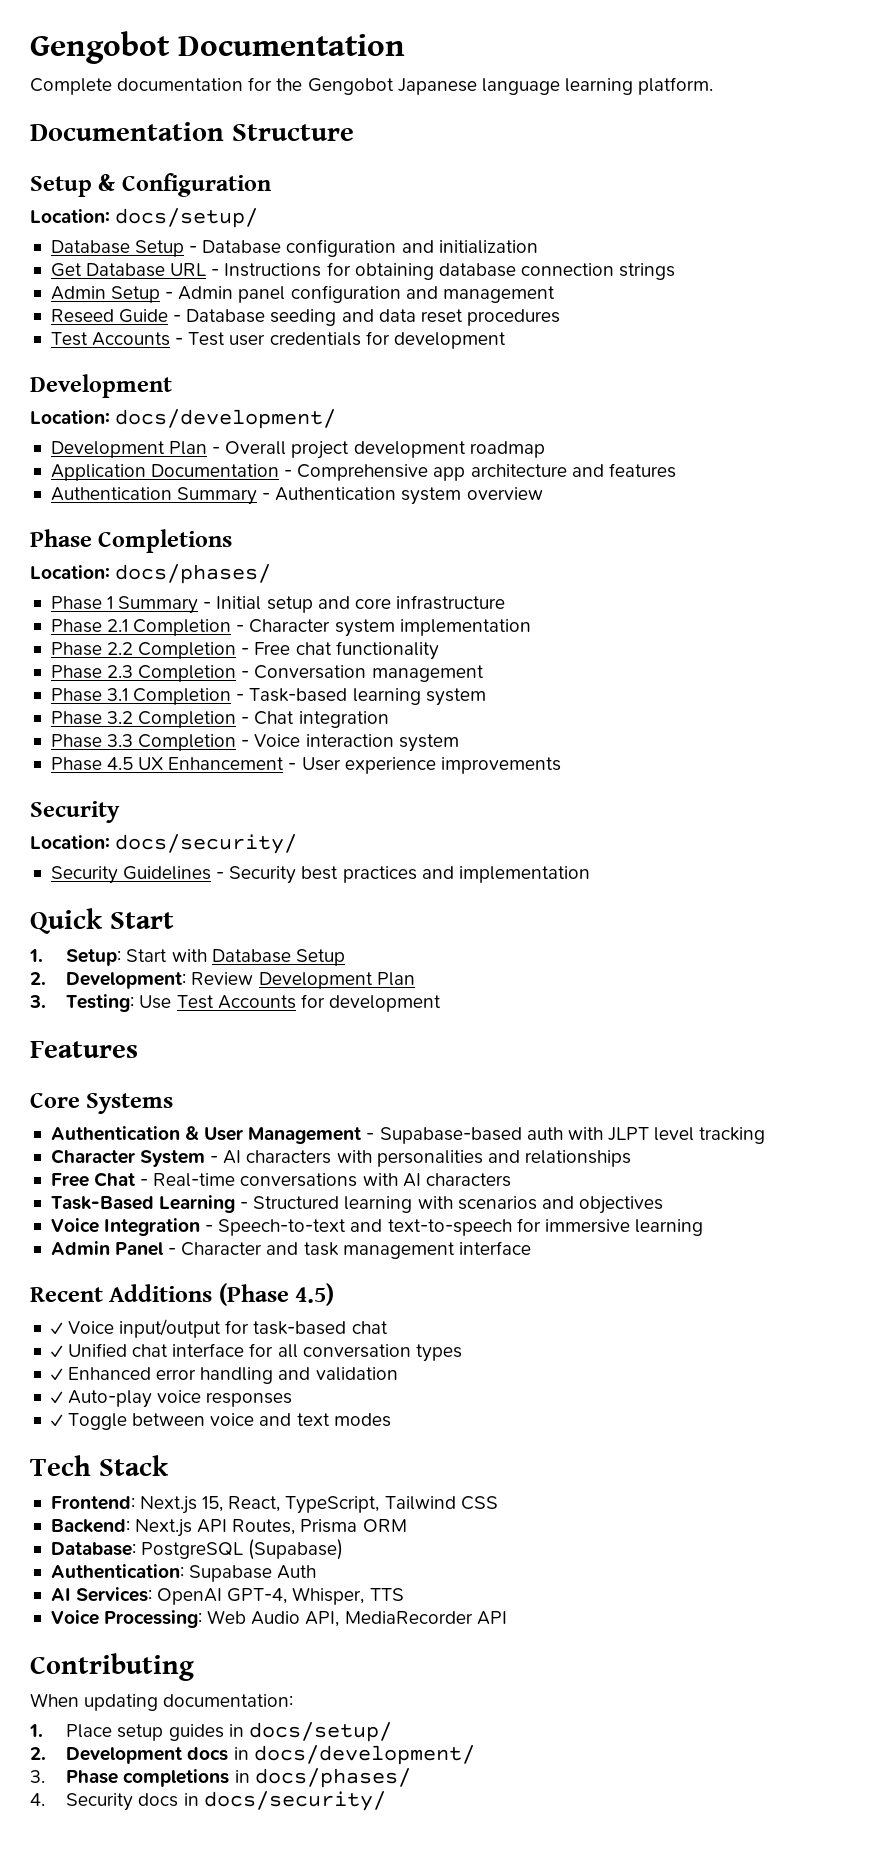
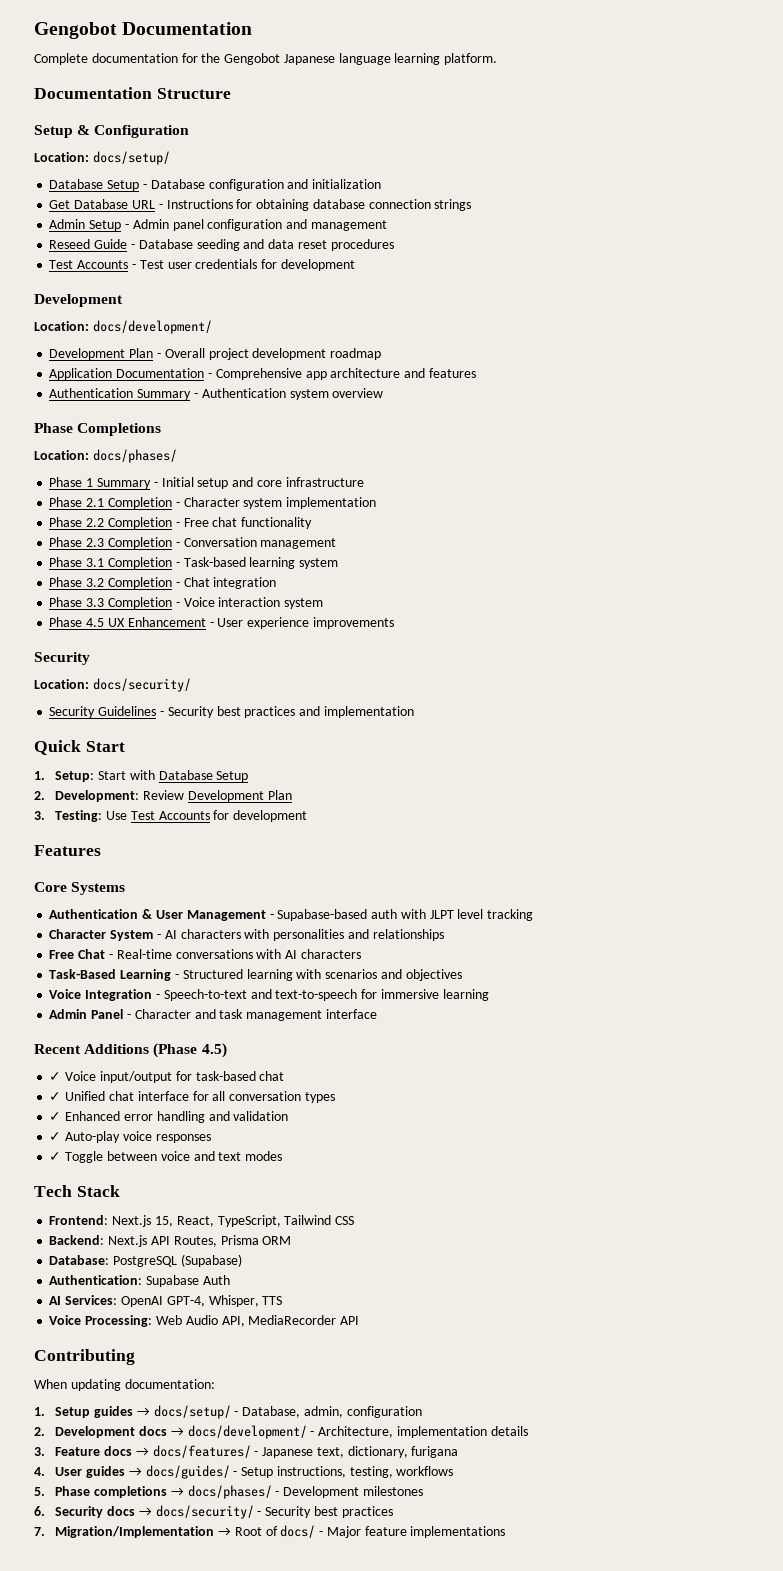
[66,1722,392,1742] Place setup guides in docs/setup/ -> [55,1405,422,1419] Setup guides → docs/setup/ - Database, admin, configuration
[233,1745,475,1765] [30,1770,45,1783] in docs/development/ // 3. -> [170,1425,528,1439] [34,1445,459,1458] [34,1465,454,1479] [34,1487,45,1496] → docs/development/ - Architecture, implementation details // 3. Feature docs → docs/features/ - Japanese text, dictionary, furigana // 4. User guides → docs/guides/ - Setup instructions, testing, workflows // 5.
[234,1768,411,1788] [30,1791,386,1811] in docs/phases/ // 4. Security docs in docs/security/ -> [170,1485,423,1499] [34,1505,393,1519] [34,1525,506,1538] → docs/phases/ - Development milestones // 6. Security docs → docs/security/ - Security best practices // 7. Migration/Implementation → Root of docs/ - Major feature implementations

